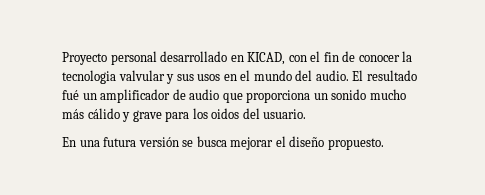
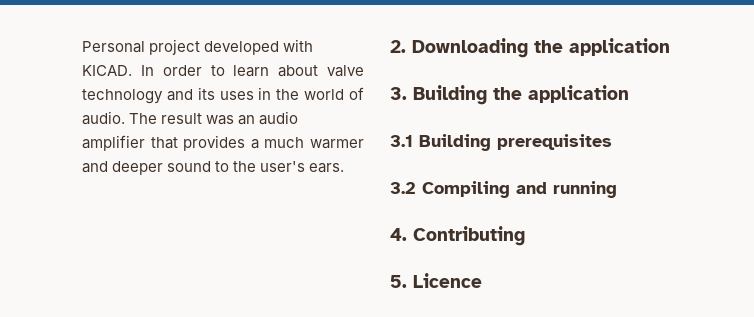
[62,51,413,65] [62,70,417,84] [62,89,406,103] [62,108,307,122] [62,136,384,150] Proyecto personal desarrollado en KICAD, con el fin de conocer la tecnologia valvular y sus usos en el mundo del audio. El resultado fué un amplificador de audio que proporciona un sonido mucho más cálido y grave para los oidos del usuario. // En una futura versión se busca mejorar el diseño propuesto. -> [82,39,314,55] [82,65,365,77] [82,87,364,104] [82,111,299,125] [82,135,364,151] [82,161,345,175] [390,38,670,58] [390,85,629,105] [390,134,612,151] [390,181,617,198] [390,226,525,246] [390,273,482,288] Personal project developed with KICAD. In order to learn about valve technology and its uses in the world of audio. The result was an audio amplifier that provides a much warmer and deeper sound to the user's ears. // 2. Downloading the application // 3. Building the application // 3.1 Building prerequisites // 3.2 Compiling and running // 4. Contributing // 5. Licence

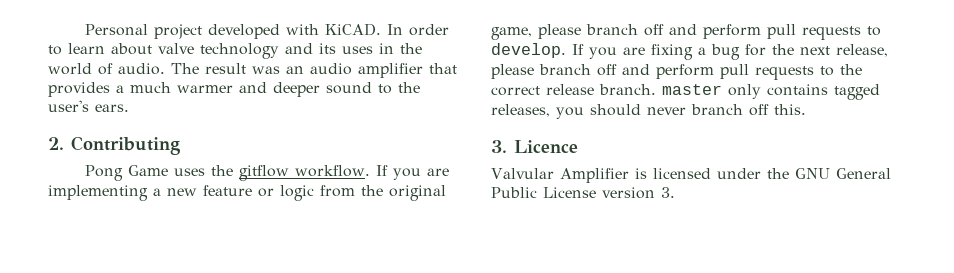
[82,65,132,76] KICAD. -> [324,23,381,36] KiCAD.
[412,38,670,58] [390,85,629,105] [390,134,612,151] [390,181,617,198] [390,226,525,246] [390,273,482,288] Downloading the application // 3. Building the application // 3.1 Building prerequisites // 3.2 Compiling and running // 4. Contributing // 5. Licence -> [71,136,180,155] [84,165,449,181] [48,185,446,201] [491,24,881,40] [491,43,888,60] [491,64,862,80] [491,84,880,100] [491,104,806,119] [491,140,578,153] [491,168,891,183] [491,187,675,199] Contributing // Pong Game uses the gitflow workflow. If you are implementing a new feature or logic from the original game, please branch off and perform pull requests to develop. If you are fixing a bug for the next release, please branch off and perform pull requests to the correct release branch. master only contains tagged releases, you should never branch off this. // 3. Licence // Valvular Amplifier is licensed under the GNU General Public License version 3.

